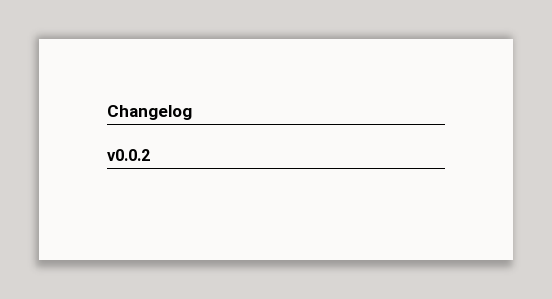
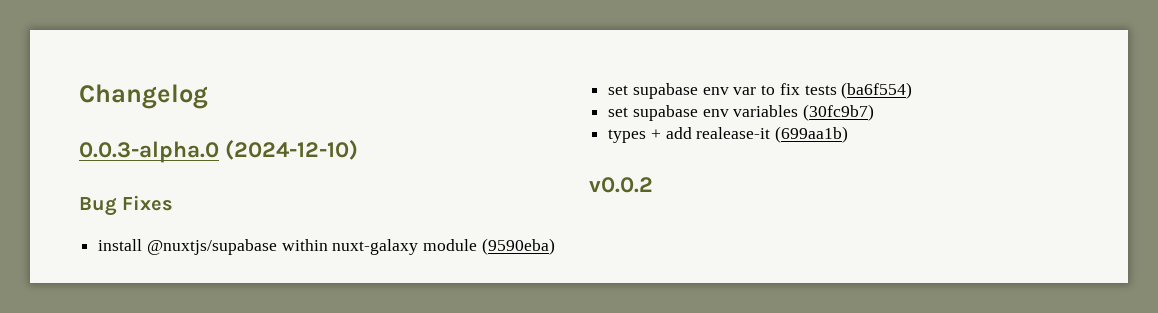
(192, 112) none -> [79,140,359,163] [79,195,174,216] [98,238,555,255] [608,82,913,99] [608,104,875,121] [608,126,849,143] // 0.0.3-alpha.0 (2024-12-10) // Bug Fixes // install @nuxtjs/supabase within nuxt-galaxy module (9590eba) // set supabase env var to fix tests (ba6f554) // set supabase env variables (30fc9b7) // types + add realease-it (699aa1b)

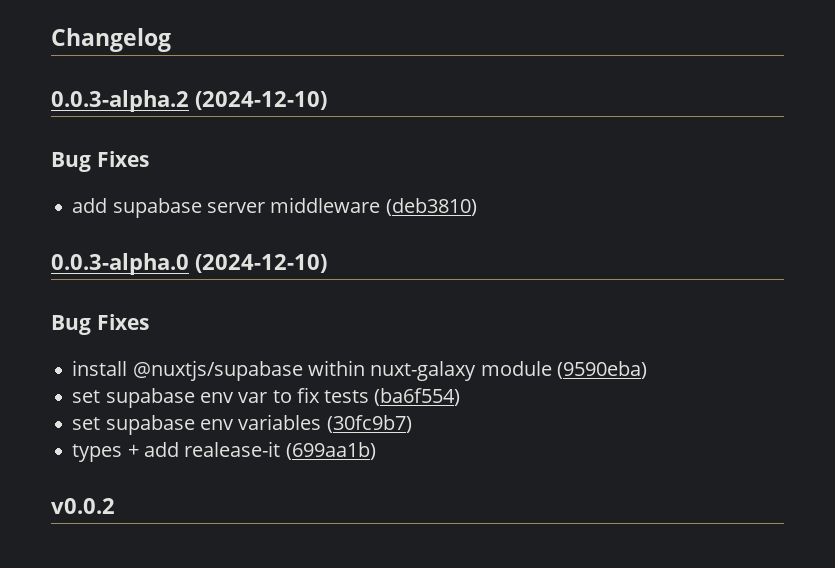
(208, 96) none -> [51,90,327,112] [51,151,149,172] [72,197,477,218] // 0.0.3-alpha.2 (2024-12-10) // Bug Fixes // add supabase server middleware (deb3810)

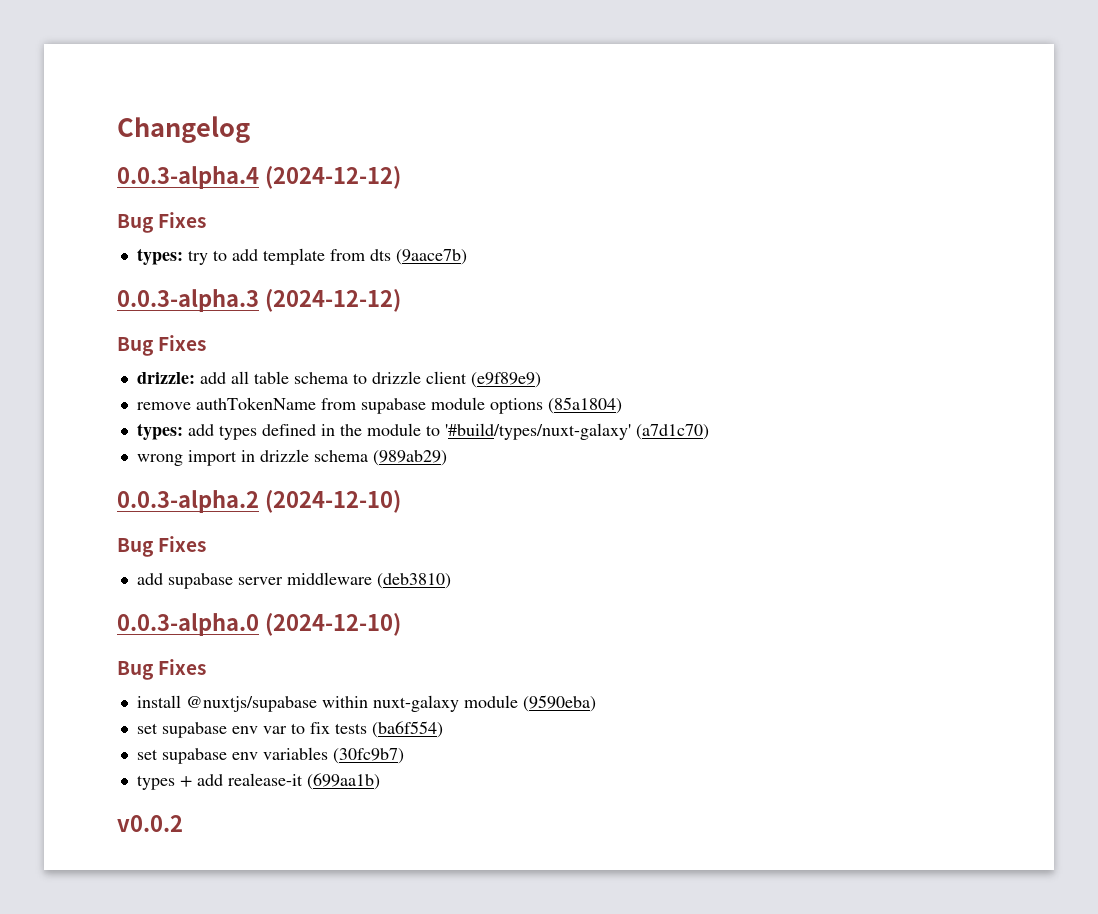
(171, 40) none -> [117,166,401,189] [117,212,207,233] [136,248,467,265] [117,289,401,312] [117,335,207,356] [136,371,541,388] [136,397,622,414] [136,423,709,440] [136,449,447,466] // 0.0.3-alpha.4 (2024-12-12) // Bug Fixes // types: try to add template from dts (9aace7b) // 0.0.3-alpha.3 (2024-12-12) // Bug Fixes // drizzle: add all table schema to drizzle client (e9f89e9) // remove authTokenName from supabase module options (85a1804) // types: add types defined in the module to '#build/types/nuxt-galaxy' (a7d1c70) // wrong import in drizzle schema (989ab29)

